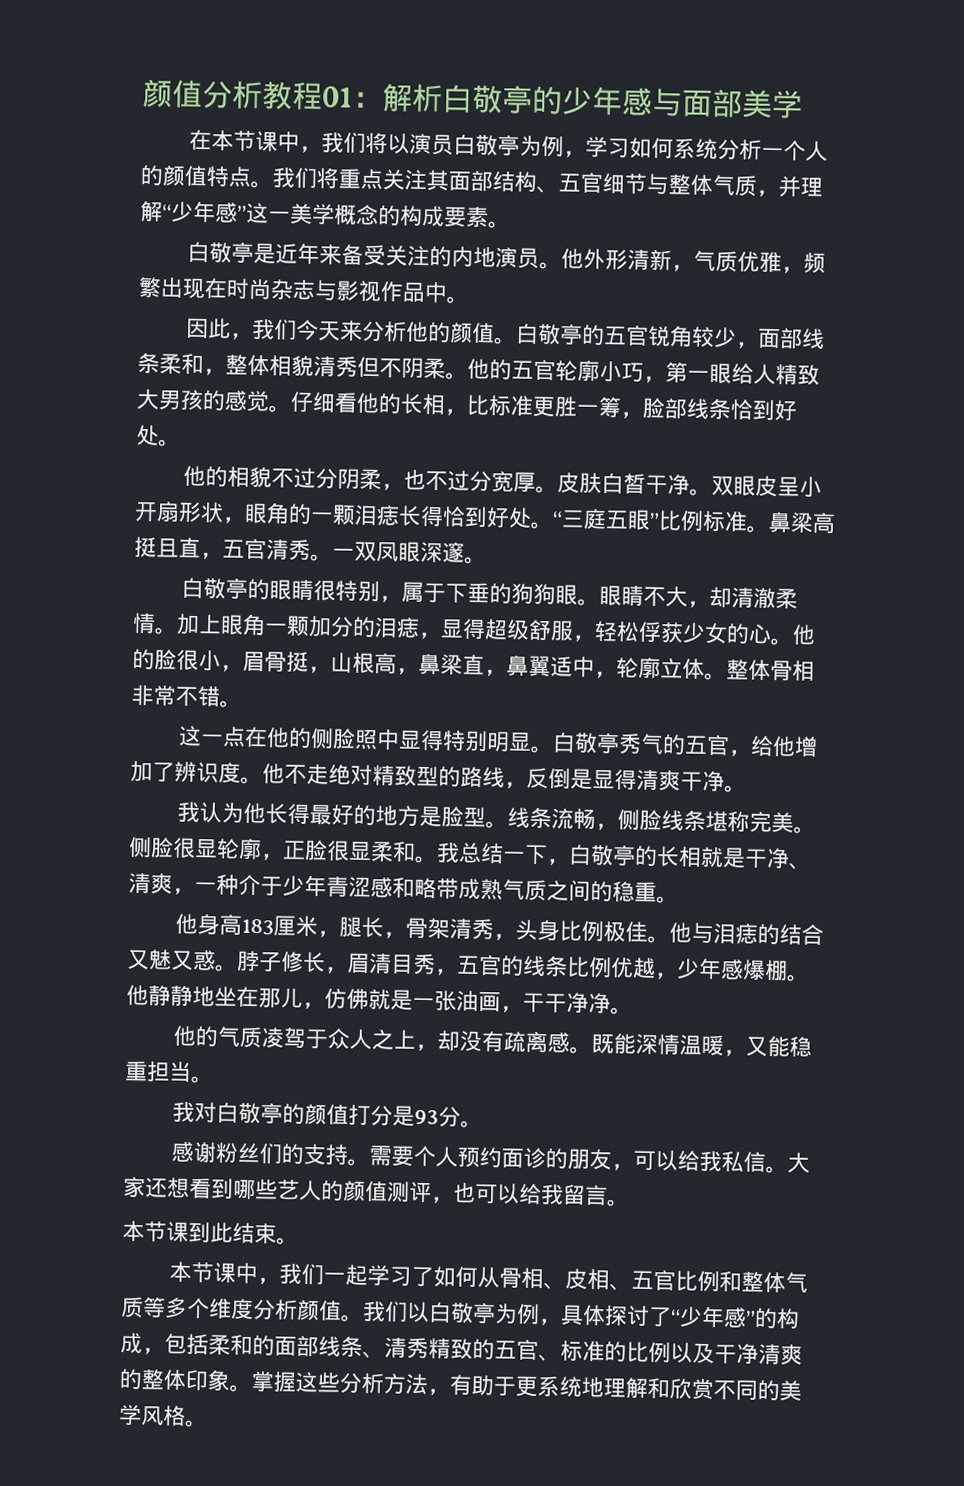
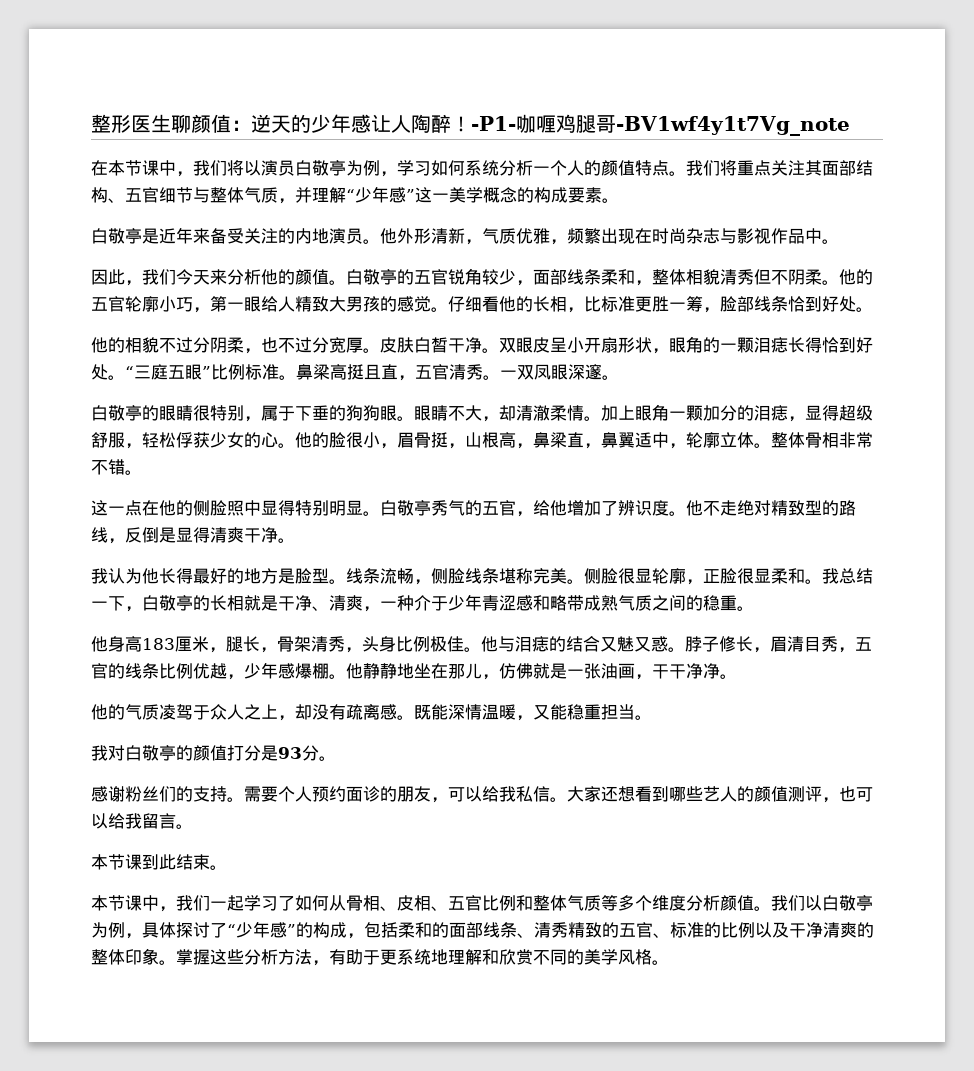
[142,78,803,119] 颜值分析教程01：解析白敬亭的少年感与面部美学 -> [91,114,850,136] 整形医生聊颜值：逆天的少年感让人陶醉！-P1-咖喱鸡腿哥-BV1wf4y1t7Vg_note

